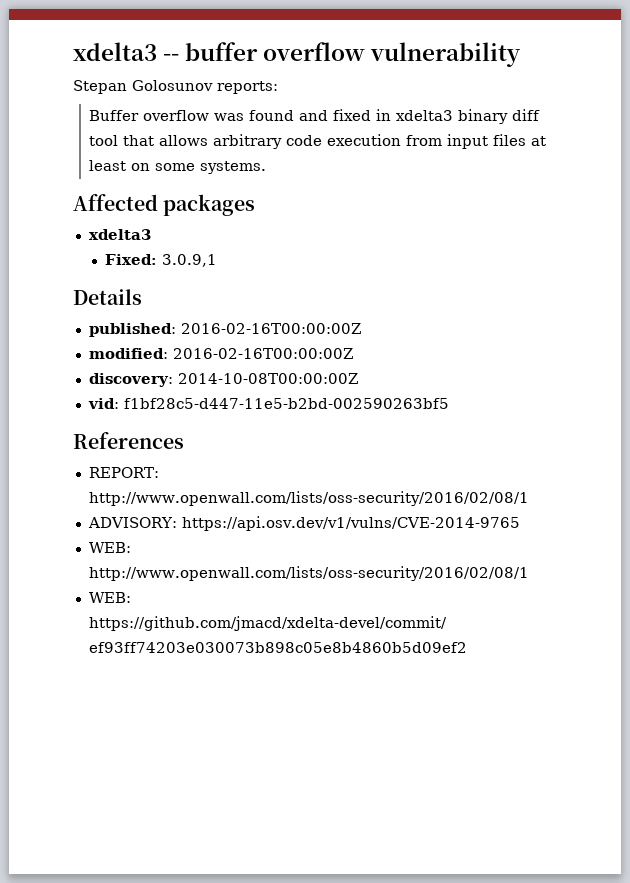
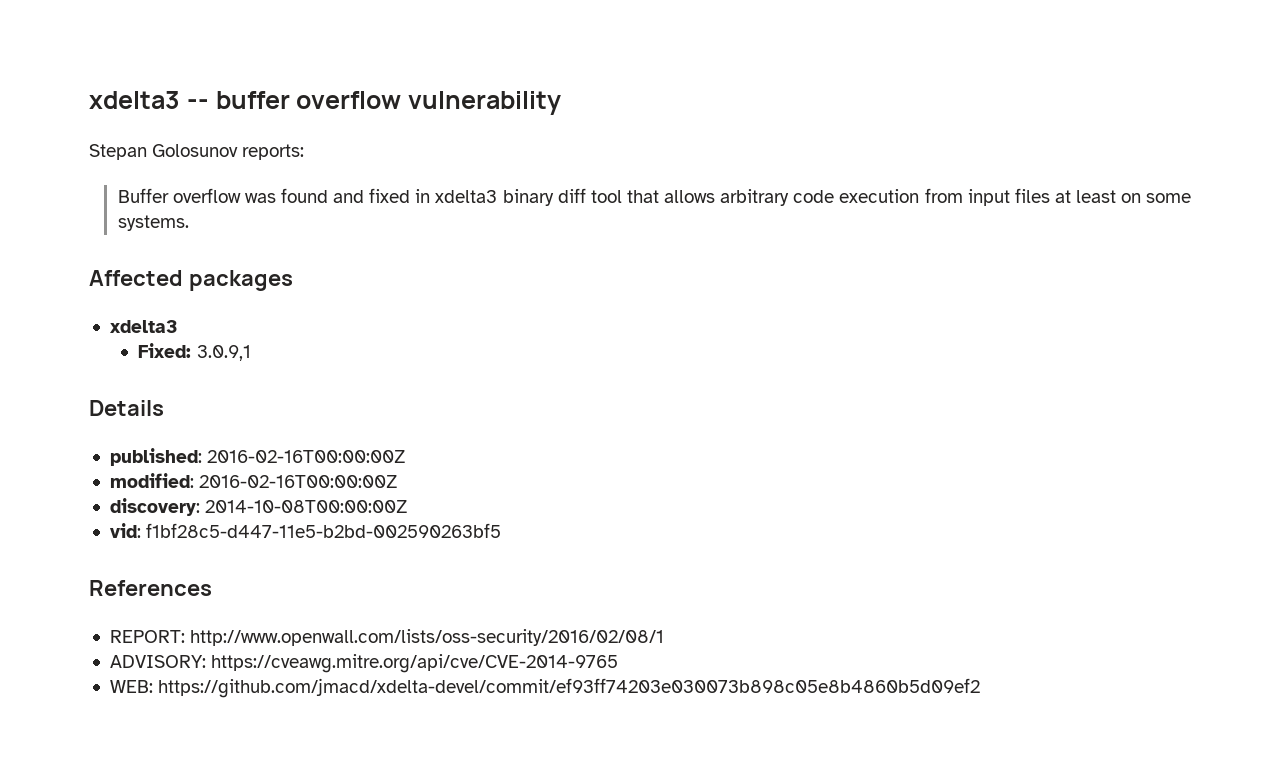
[181,516,520,531] [88,542,131,553] [88,566,529,581] https://api.osv.dev/v1/vulns/CVE-2014-9765 // WEB: http://www.openwall.com/lists/oss-security/2016/02/08/1 -> [211,654,619,673] https://cveawg.mitre.org/api/cve/CVE-2014-9765

